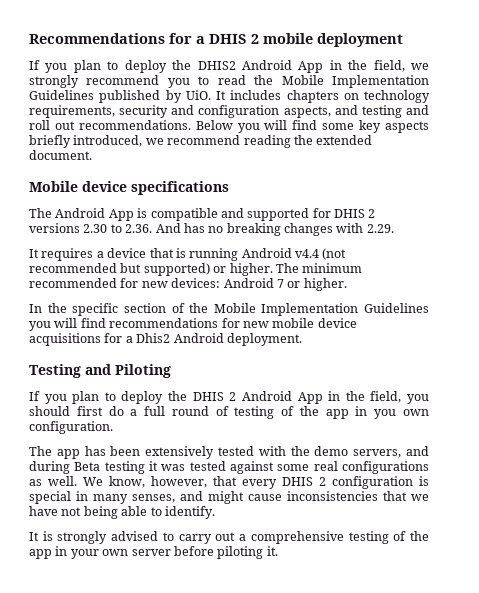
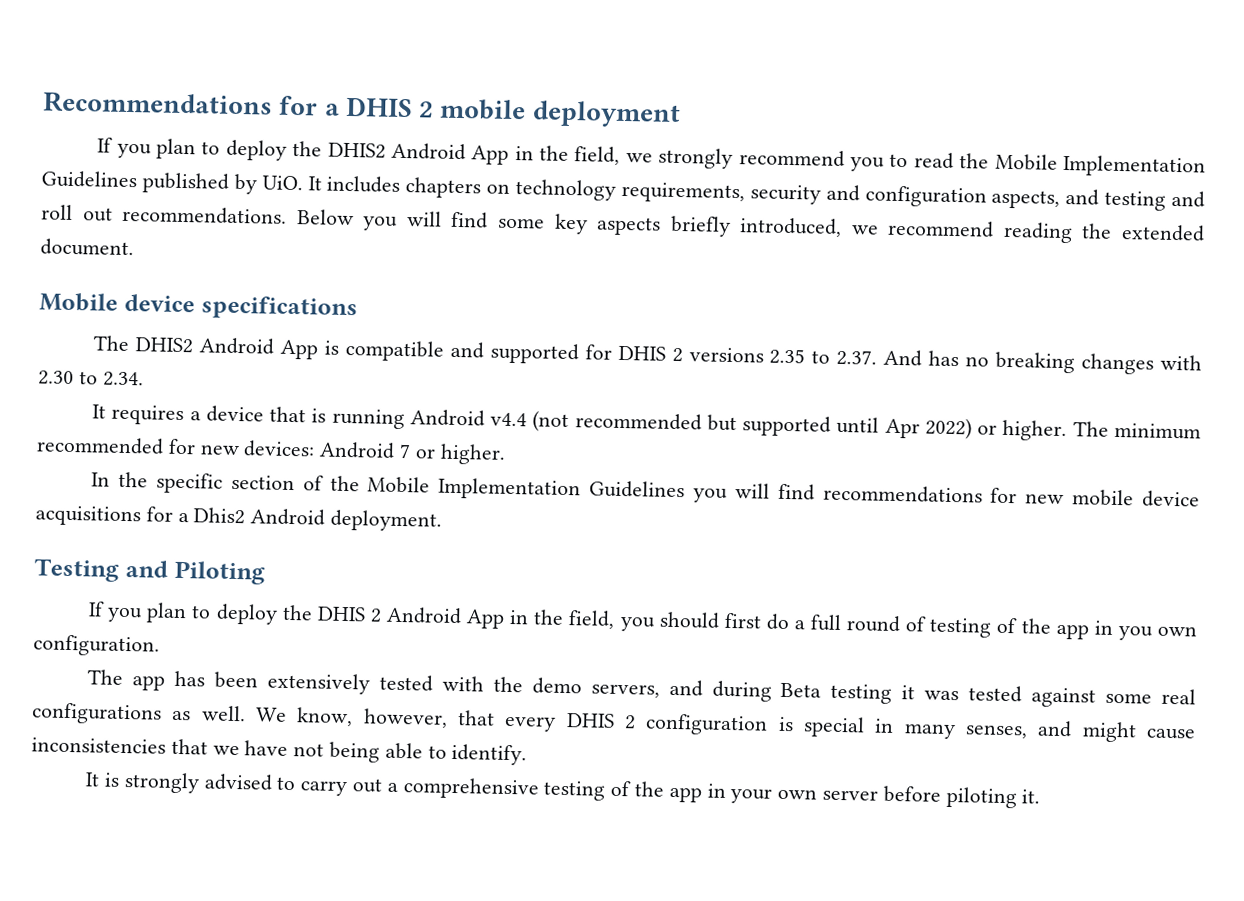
(52, 213) none -> [135,337,194,354] DHIS2
[83,224,153,233] 2.30 to 2.36. -> [769,348,878,366] 2.35 to 2.37.
[366,224,394,233] 2.29. -> [38,370,144,387] 2.30 to 2.34.
[143,263,210,276] supported) -> [742,415,972,440] supported until Apr 2022)

